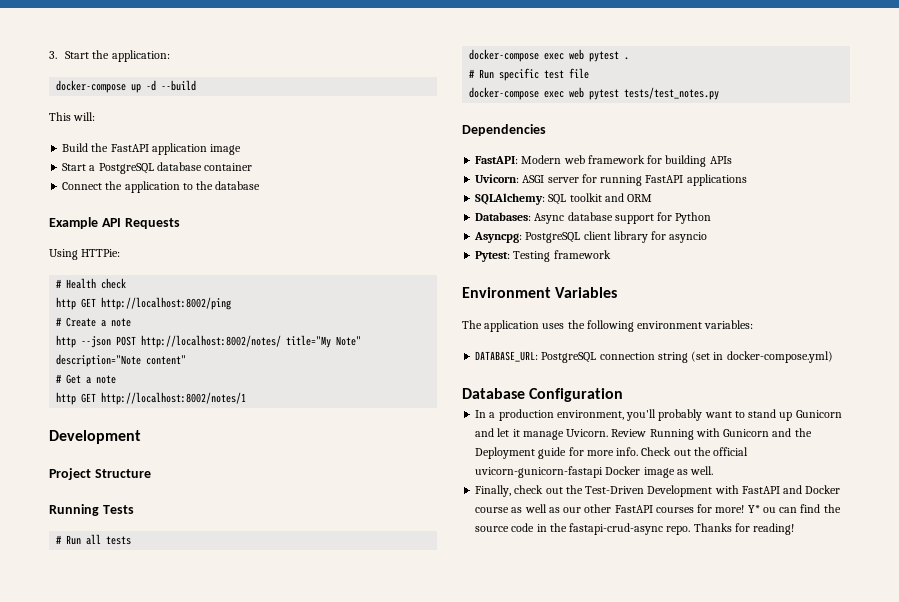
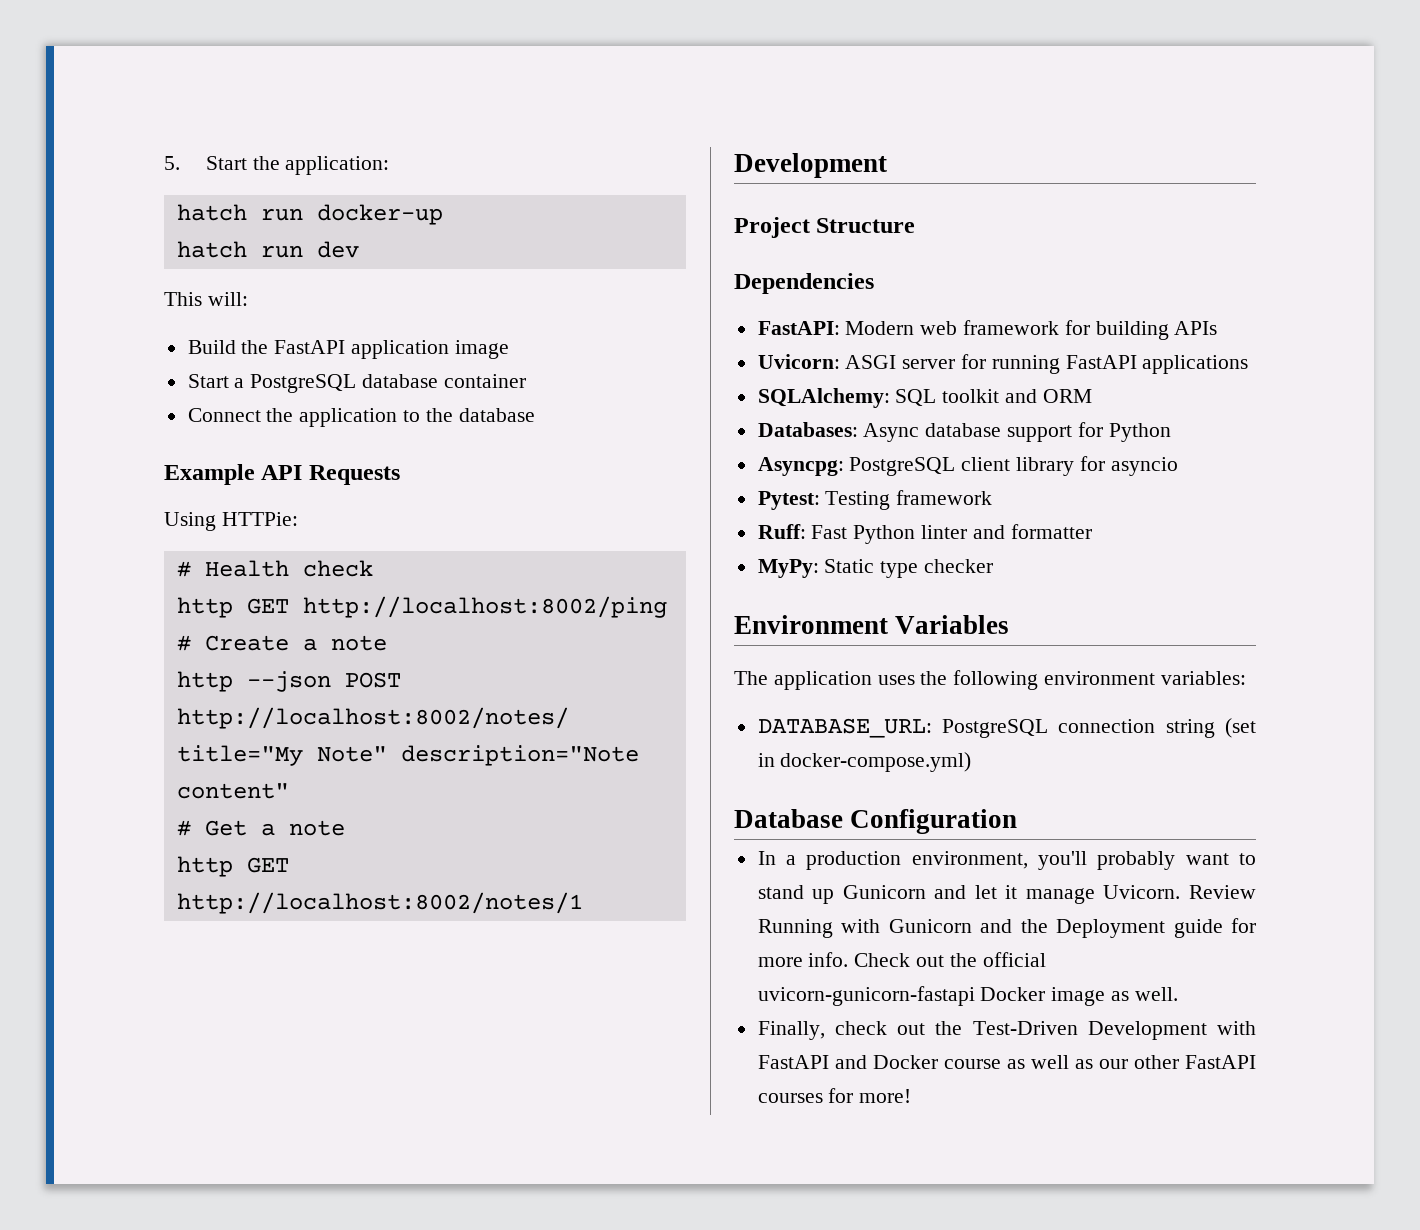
[49,51,57,59] 3. -> [164,156,180,170] 5.
[56,80,197,93] docker-compose up -d --build -> [176,204,443,225] [176,241,359,258] hatch run docker-up // hatch run dev
[49,504,134,516] [56,534,132,545] [469,49,630,62] [469,68,590,81] [469,87,720,100] // Running Tests // # Run all tests // docker-compose exec web pytest . // # Run specific test file // docker-compose exec web pytest tests/test_notes.py -> (916, 225) none
(611, 254) none -> [757,524,1092,544] [757,559,994,578] // Ruff: Fast Python linter and formatter // MyPy: Static type checker
[747,504,841,513] [475,523,795,535] Y* ou can find the source code in the fastapi-crud-async repo. Thanks for reading! -> (912, 1096) none

